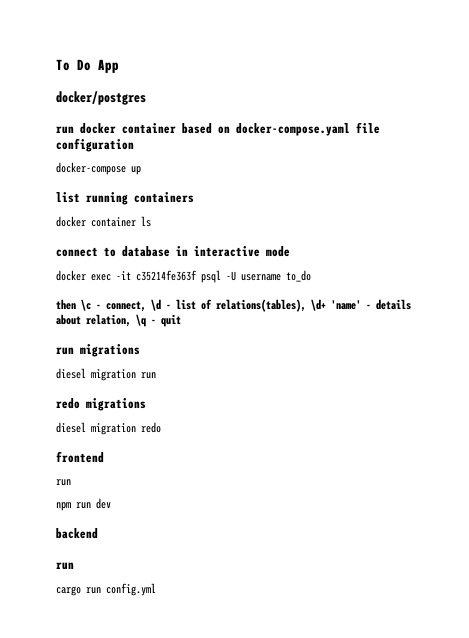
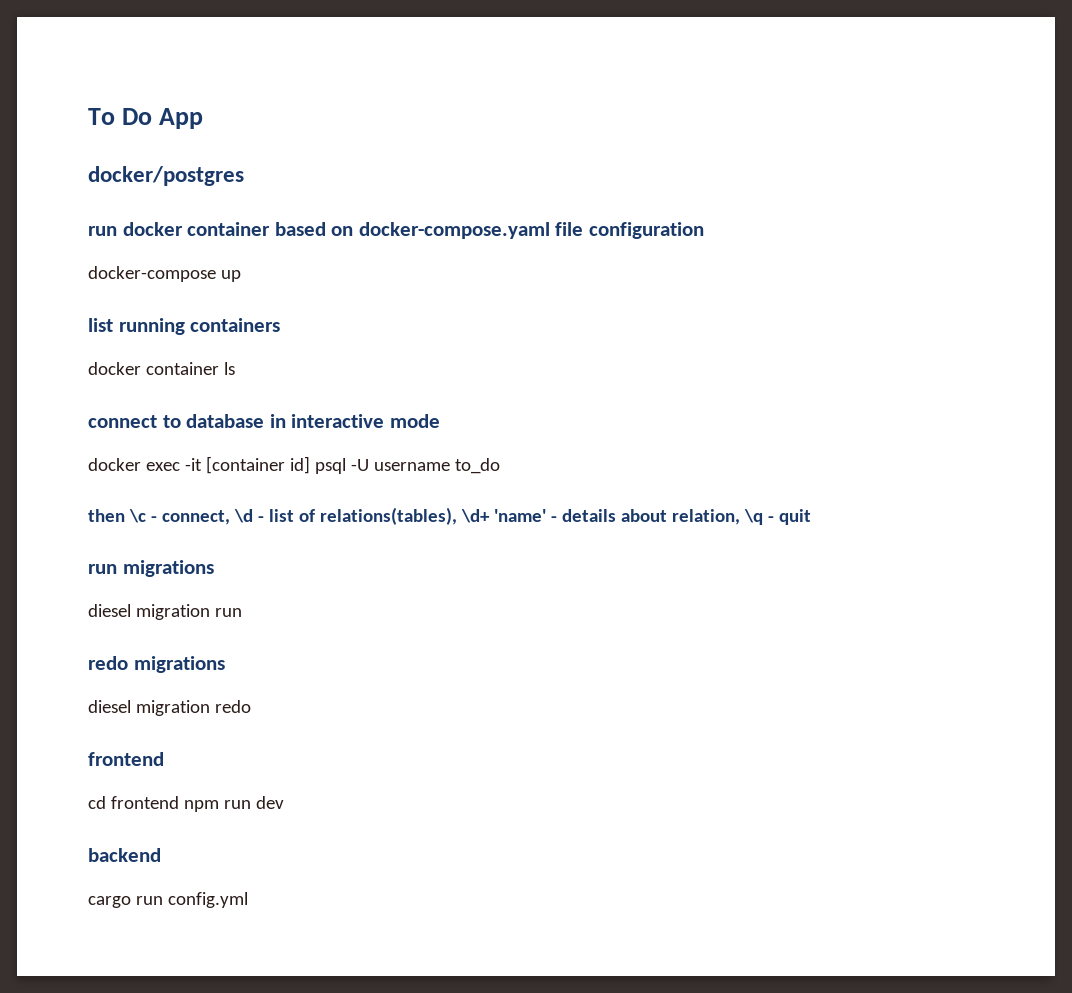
[136,270,197,281] c35214fe363f -> [205,456,310,474] [container id]
[56,479,71,486] run // -> [88,796,179,809] cd frontend
[56,562,74,570] // run -> (161, 855) none

